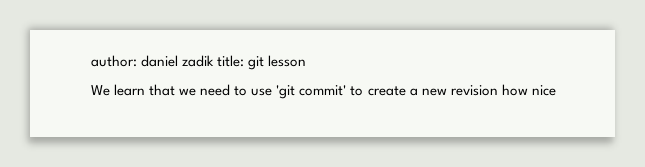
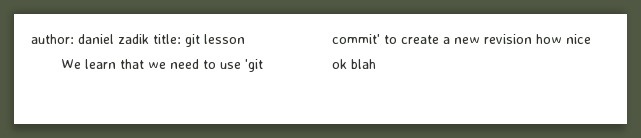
(556, 90) none -> [332,59,376,69] // ok blah

